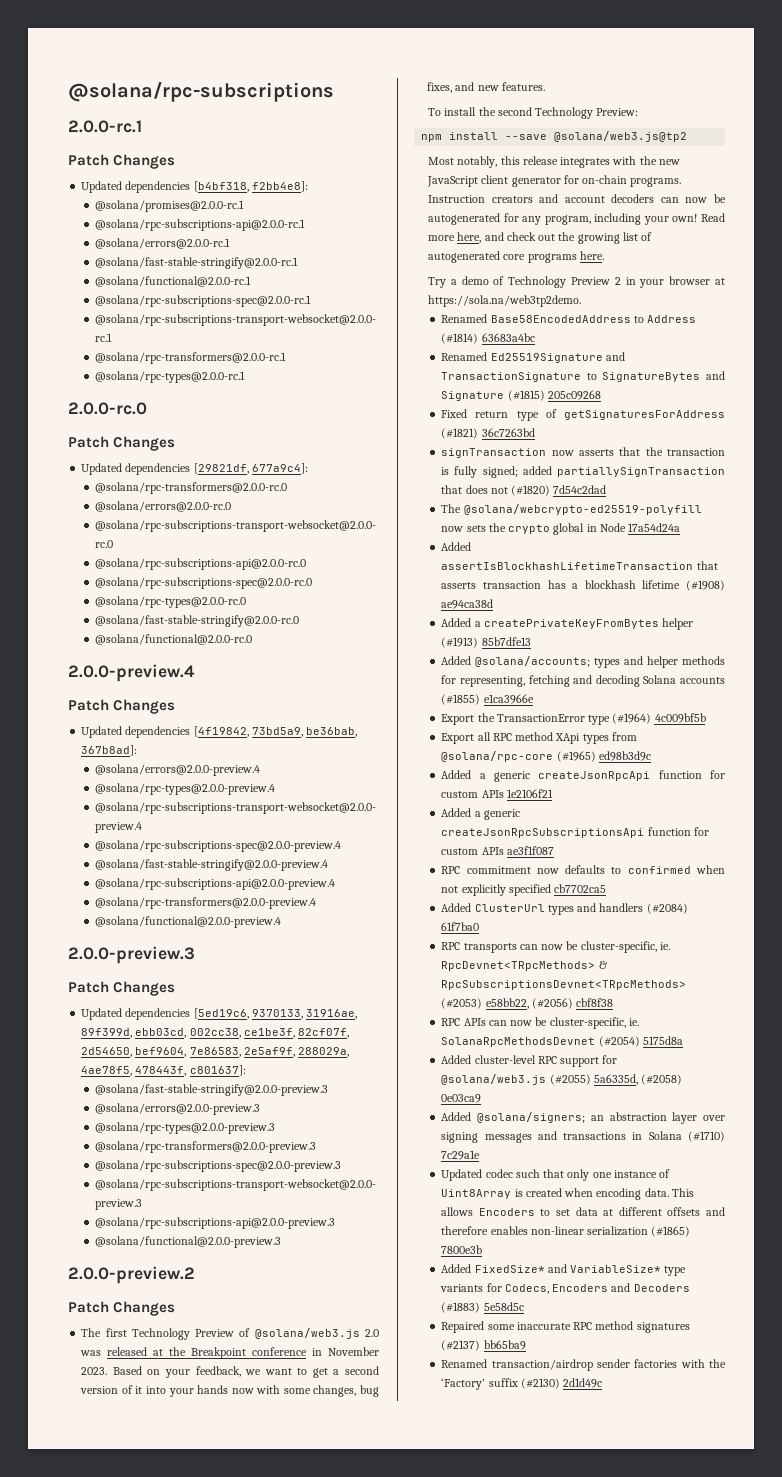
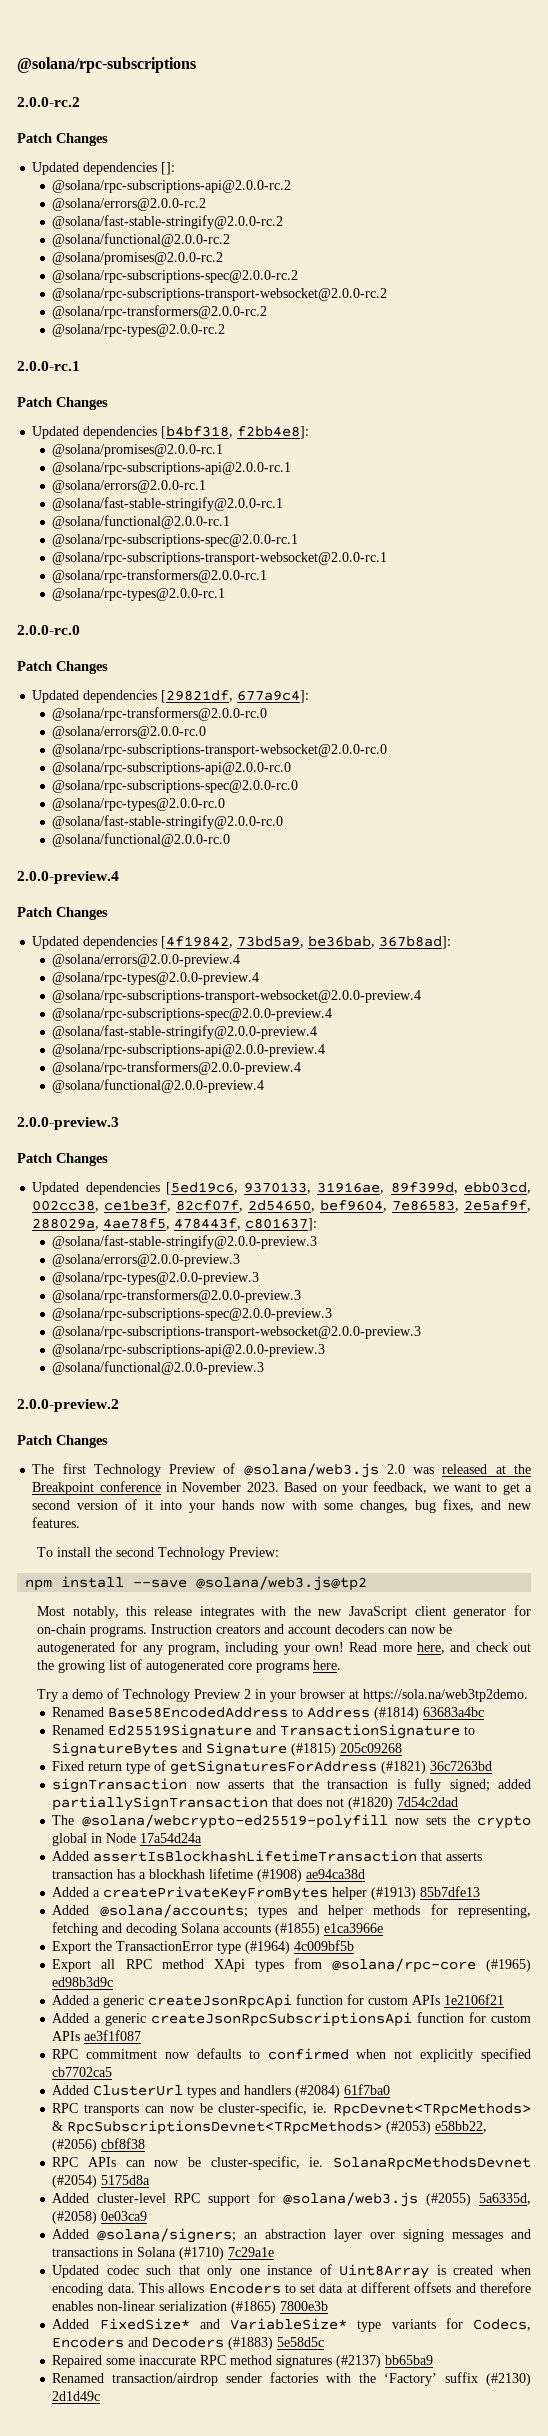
(334, 92) none -> [17,97,80,107] [17,133,108,146] [32,162,176,175] [52,180,292,193] [52,198,207,211] [52,215,284,229] [52,233,231,247] [52,252,224,265] [52,270,299,283] [52,288,388,301] [52,305,268,319] [52,324,226,337] // 2.0.0-rc.2 // Patch Changes // Updated dependencies []: // @solana/rpc-subscriptions-api@2.0.0-rc.2 // @solana/errors@2.0.0-rc.2 // @solana/fast-stable-stringify@2.0.0-rc.2 // @solana/functional@2.0.0-rc.2 // @solana/promises@2.0.0-rc.2 // @solana/rpc-subscriptions-spec@2.0.0-rc.2 // @solana/rpc-subscriptions-transport-websocket@2.0.0-rc.2 // @solana/rpc-transformers@2.0.0-rc.2 // @solana/rpc-types@2.0.0-rc.2

